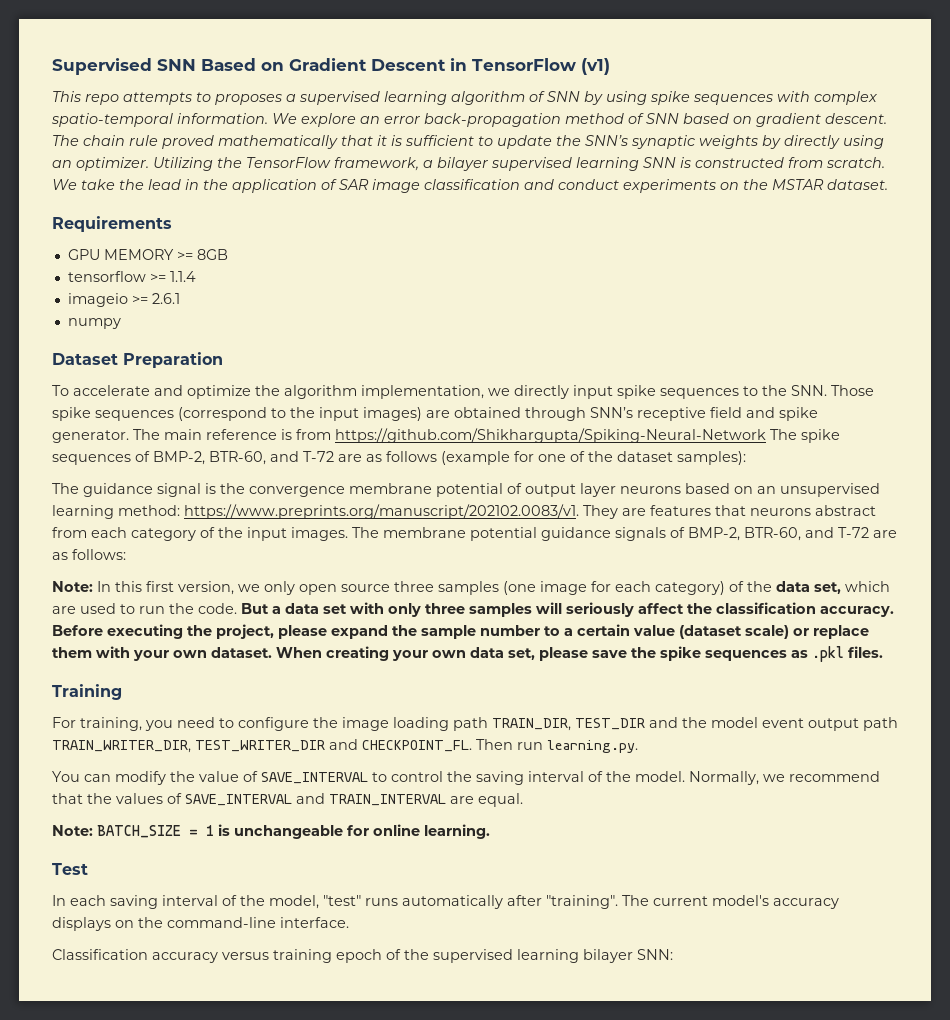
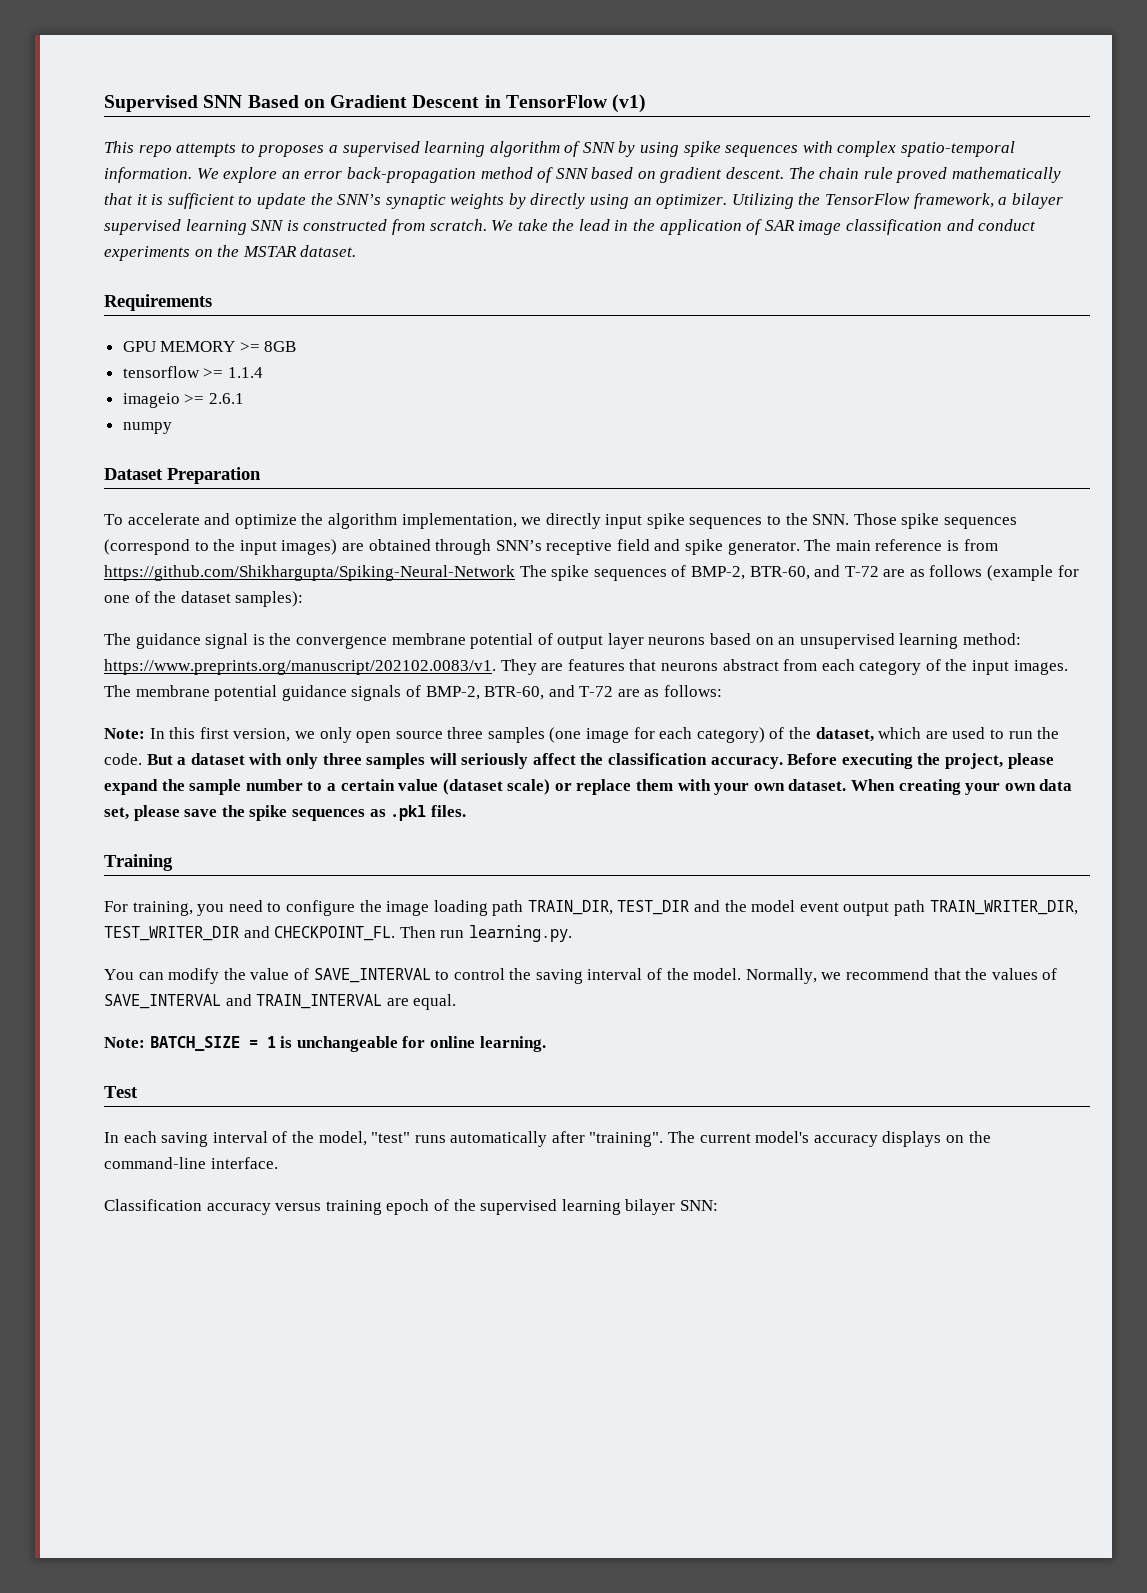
[776,581,841,594] data set, -> [815,727,874,742] dataset,
[285,603,347,614] data set -> [190,753,245,765] dataset

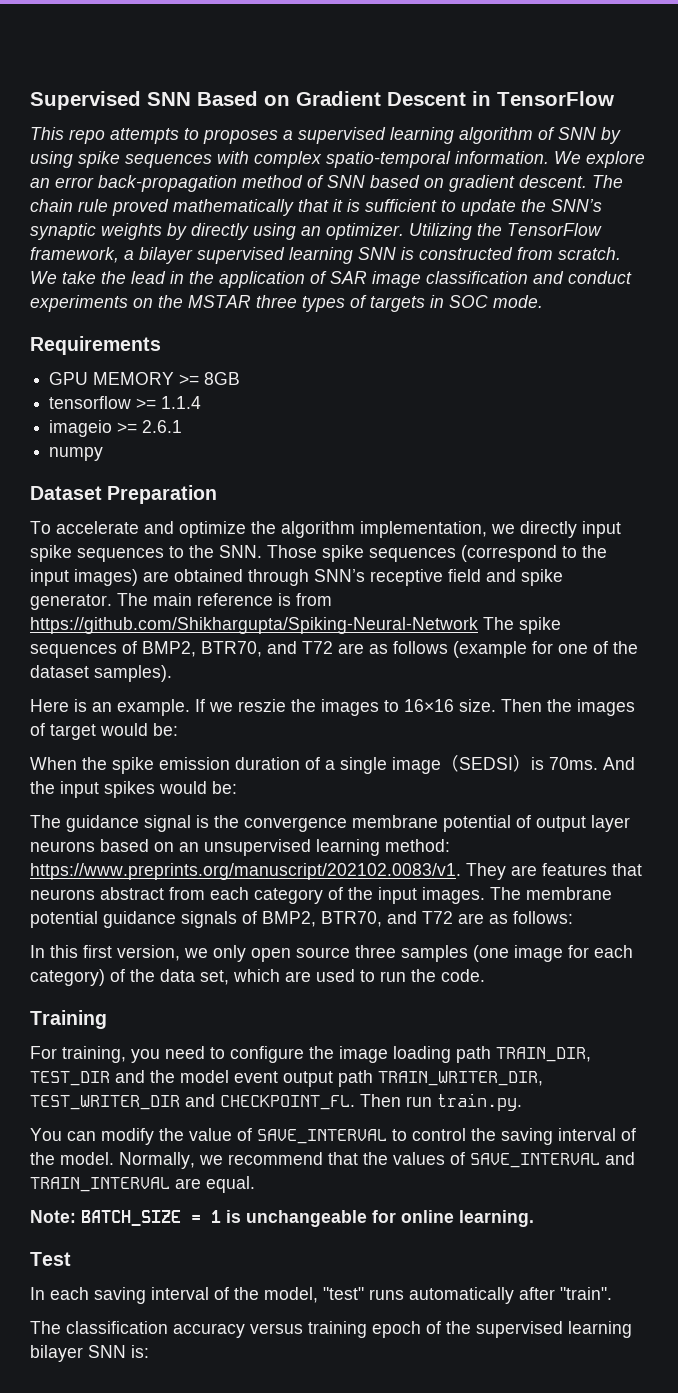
[612,94,647,113] (v1) -> (614, 98) none
[300,245,357,257] dataset. -> [256,295,543,312] three types of targets in SOC mode.
[690,565,879,580] BMP-2, BTR-60, and T-72 -> [142,641,333,657] BMP2, BTR70, and T72
[235,591,304,607] samples): -> [94,665,172,682] [30,699,635,716] [30,723,178,740] [30,755,635,774] [30,781,237,798] samples). // Here is an example. If we reszie the images to 16×16 size. Then the images of target would be: // When the spike emission duration of a single image（SEDSI）is 70ms. And the input spikes would be:
[425,685,614,700] BMP-2, BTR-60, and T-72 -> [262,911,453,927] BMP2, BTR70, and T72
[104,728,145,739] Note: -> (573, 917) none
[815,727,874,742] dataset, -> [160,969,229,985] data set,
[146,753,1054,769] [104,779,1073,795] [104,805,466,821] But a dataset with only three samples will seriously affect the classification accuracy. Before executing the project, please expand the sample number to a certain value (dataset scale) or replace them with your own dataset. When creating your own data set, please save the spike sequences as .pkl files. -> (485, 975) none
[468,925,572,942] learning.py. -> [437,1093,522,1111] train.py.
[589,1131,991,1147] [104,1157,278,1169] [104,1199,202,1211] "training". The current model's accuracy displays on the command-line interface. // Classification -> [560,1287,612,1300] [30,1321,168,1334] "train". // The classification
[679,1200,718,1211] SNN: -> [88,1345,149,1358] SNN is:

